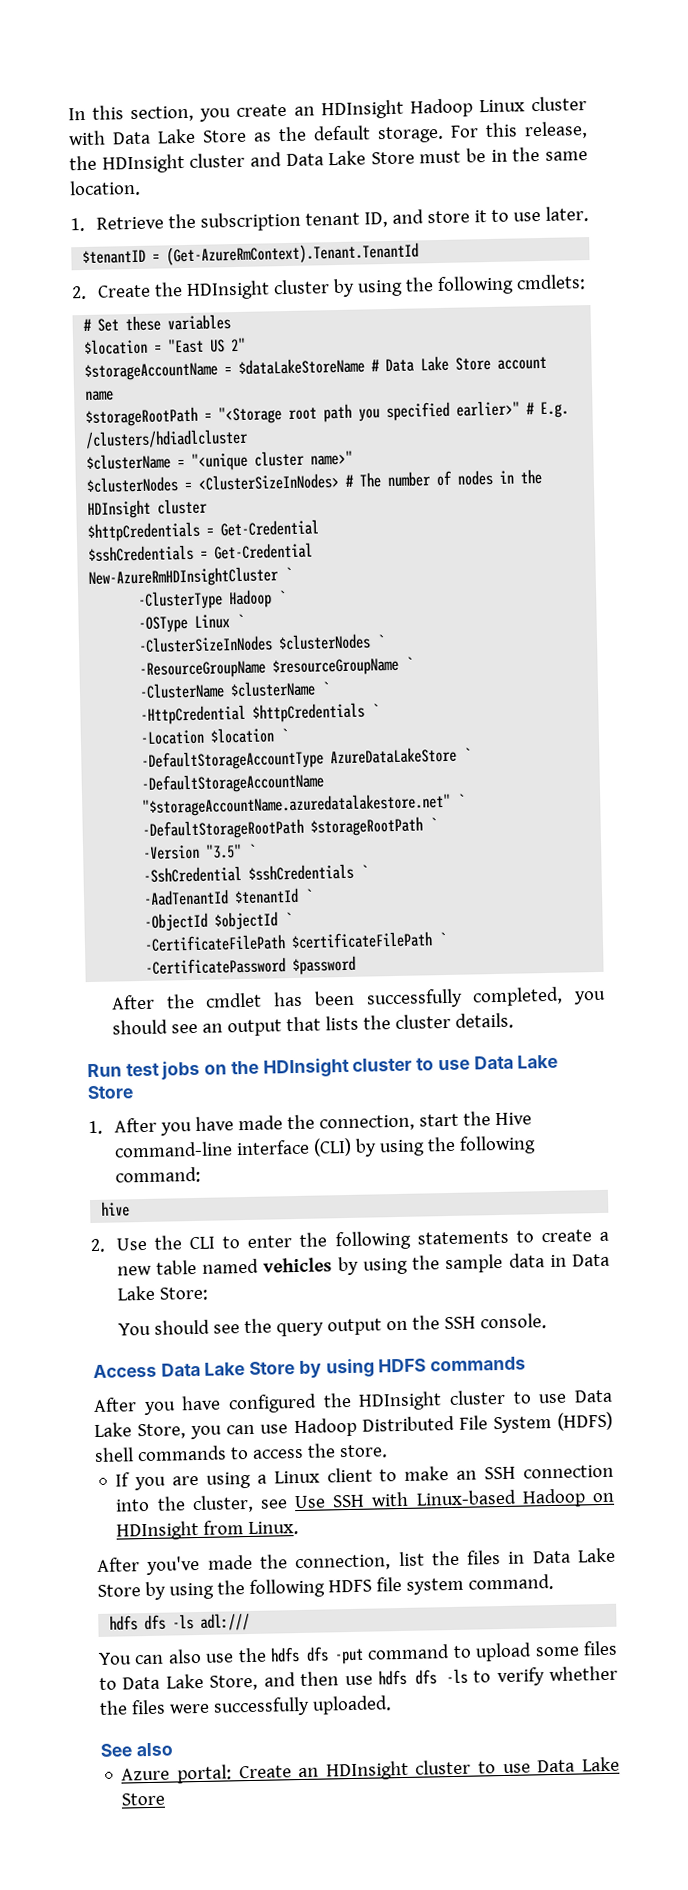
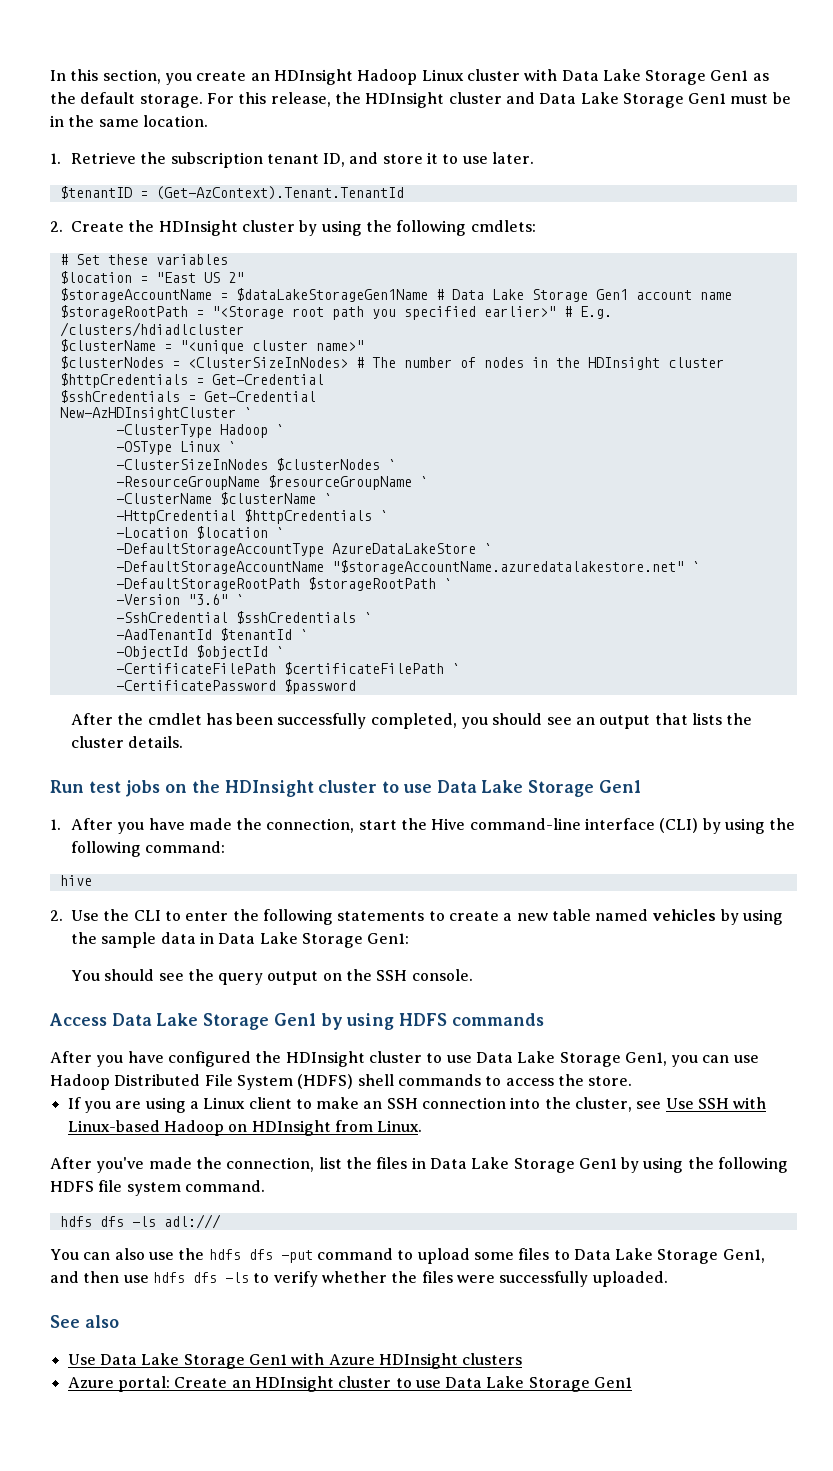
[202,129,247,143] Store -> [645,70,749,85] Storage Gen1
[370,151,415,165] Store -> [622,93,727,108] Storage Gen1
[166,242,420,266] (Get-AzureRmContext).Tenant.TenantId -> [155,186,404,200] (Get-AzContext).Tenant.TenantId
[238,357,366,375] $dataLakeStoreName -> [235,288,428,302] $dataLakeStorageGen1Name
[455,356,492,371] Store -> [531,289,628,302] Storage Gen1
[88,566,280,588] New-AzureRmHDInsightCluster -> [59,407,236,420] New-AzHDInsightCluster
[205,843,243,859] "3.5" -> [187,594,228,605] "3.6"
[87,1085,133,1100] Store -> [527,780,641,797] Storage Gen1
[158,1286,208,1301] Store: -> [301,933,410,948] Storage Gen1:
[249,1361,296,1375] Store -> [203,1013,316,1030] Storage Gen1
[137,1423,187,1440] Store, -> [559,1052,667,1067] Storage Gen1,
[97,1584,141,1597] Store -> [513,1158,617,1173] Storage Gen1
[209,1674,259,1691] Store, -> [657,1249,765,1264] Storage Gen1,
(173, 1749) none -> [67,1353,523,1369] // Use Data Lake Storage Gen1 with Azure HDInsight clusters
[121,1792,166,1806] Store -> [528,1377,633,1392] Storage Gen1

